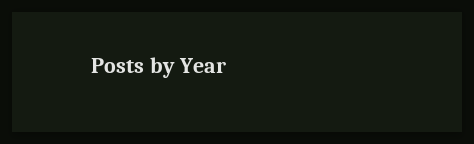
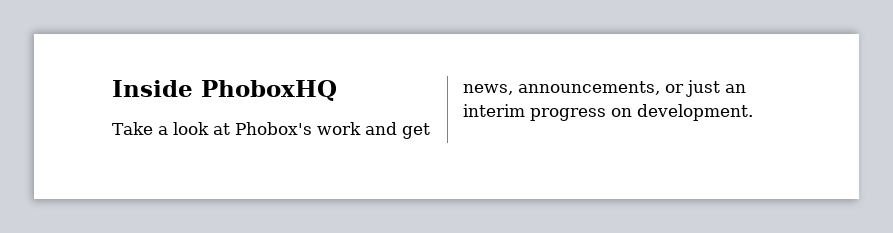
[91,57,226,78] Posts by Year -> [112,80,337,101] [112,122,430,139] [463,80,746,97] [463,104,753,121] Inside PhoboxHQ // Take a look at Phobox's work and get news, announcements, or just an interim progress on development.

